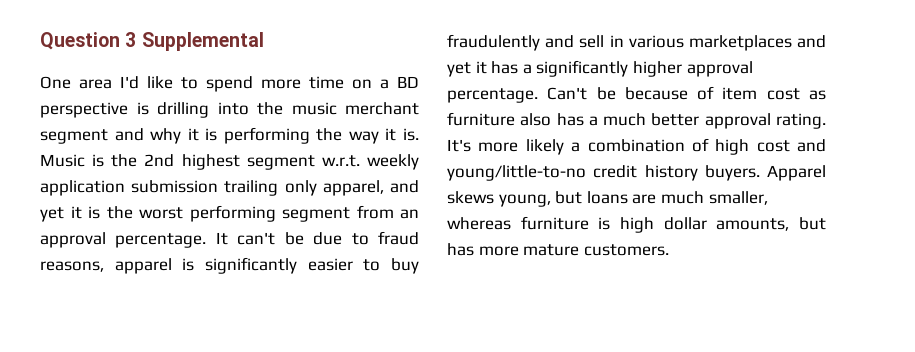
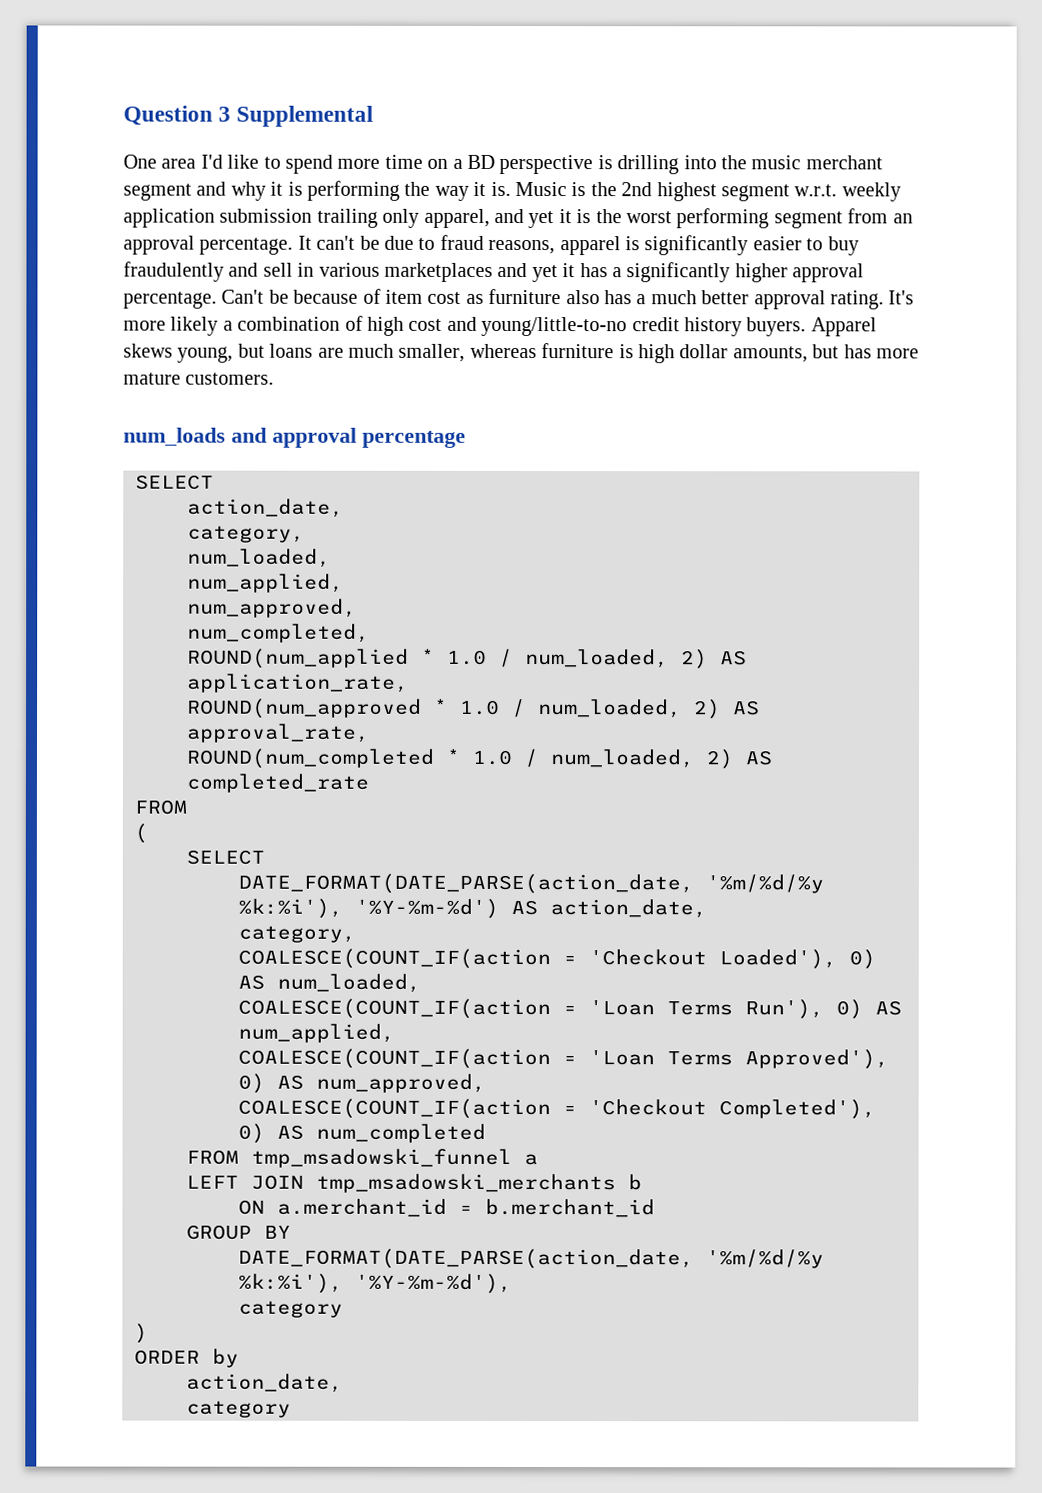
(669, 250) none -> [123,427,466,448] [135,474,214,490] [187,498,344,518] [187,525,305,543] [187,548,331,568] [187,573,344,593] [187,598,357,618] [187,623,370,643] [187,648,747,670] [187,673,409,693] [187,698,760,720] [187,723,370,743] [186,748,772,770] [186,773,369,793] [134,799,187,815] [134,823,148,844] [186,849,265,865] [238,873,824,895] [238,898,707,919] [238,925,356,943] [238,948,876,970] [238,973,421,993] [238,998,902,1020] [238,1023,395,1043] [238,1048,889,1070] [238,1073,486,1094] [238,1098,876,1120] [238,1123,486,1144] [186,1148,538,1168] [186,1173,642,1194] [238,1198,655,1218] [186,1224,291,1240] [238,1248,824,1270] [238,1273,512,1294] [238,1300,343,1318] [134,1323,148,1344] [134,1348,239,1368] [186,1373,343,1393] [186,1400,291,1418] // num_loads and approval percentage // SELECT // action_date, // category, // num_loaded, // num_applied, // num_approved, // num_completed, // ROUND(num_applied * 1.0 / num_loaded, 2) AS application_rate, // ROUND(num_approved * 1.0 / num_loaded, 2) AS approval_rate, // ROUND(num_completed * 1.0 / num_loaded, 2) AS completed_rate // FROM // ( // SELECT // DATE_FORMAT(DATE_PARSE(action_date, '%m/%d/%y %k:%i'), '%Y-%m-%d') AS action_date, // category, // COALESCE(COUNT_IF(action = 'Checkout Loaded'), 0) AS num_loaded, // COALESCE(COUNT_IF(action = 'Loan Terms Run'), 0) AS num_applied, // COALESCE(COUNT_IF(action = 'Loan Terms Approved'), 0) AS num_approved, // COALESCE(COUNT_IF(action = 'Checkout Completed'), 0) AS num_completed // FROM tmp_msadowski_funnel a // LEFT JOIN tmp_msadowski_merchants b // ON a.merchant_id = b.merchant_id // GROUP BY // DATE_FORMAT(DATE_PARSE(action_date, '%m/%d/%y %k:%i'), '%Y-%m-%d'), // category // ) // ORDER by // action_date, // category

